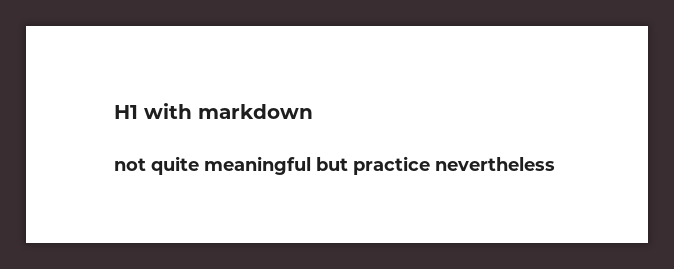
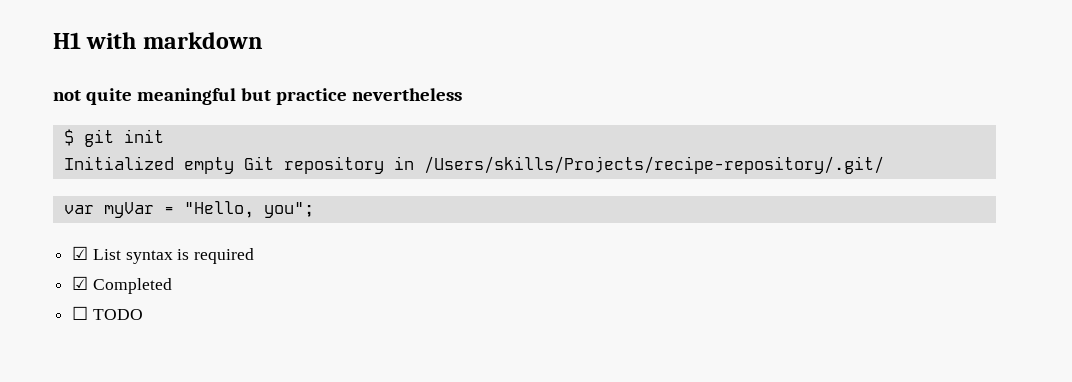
(555, 164) none -> [63,129,164,147] [63,156,884,174] [63,201,314,218] [72,246,255,264] [72,276,172,294] [72,306,143,320] // $ git init // Initialized empty Git repository in /Users/skills/Projects/recipe-repository/.git/ // var myVar = "Hello, you"; // ☑ List syntax is required // ☑ Completed // ☐ TODO

